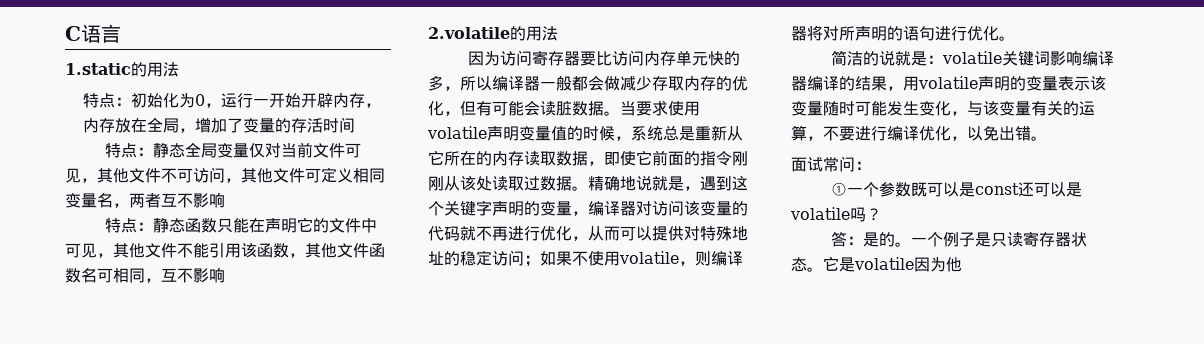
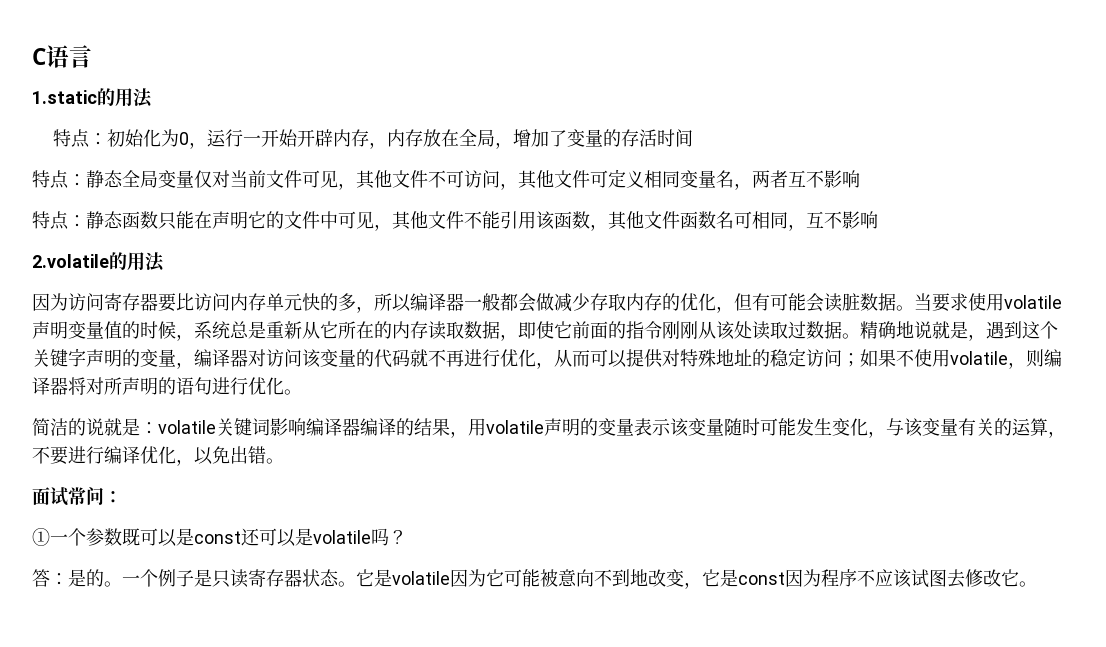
[946,257,962,272] 他 -> [486,569,1037,589] 它可能被意向不到地改变，它是const因为程序不应该试图去修改它。

